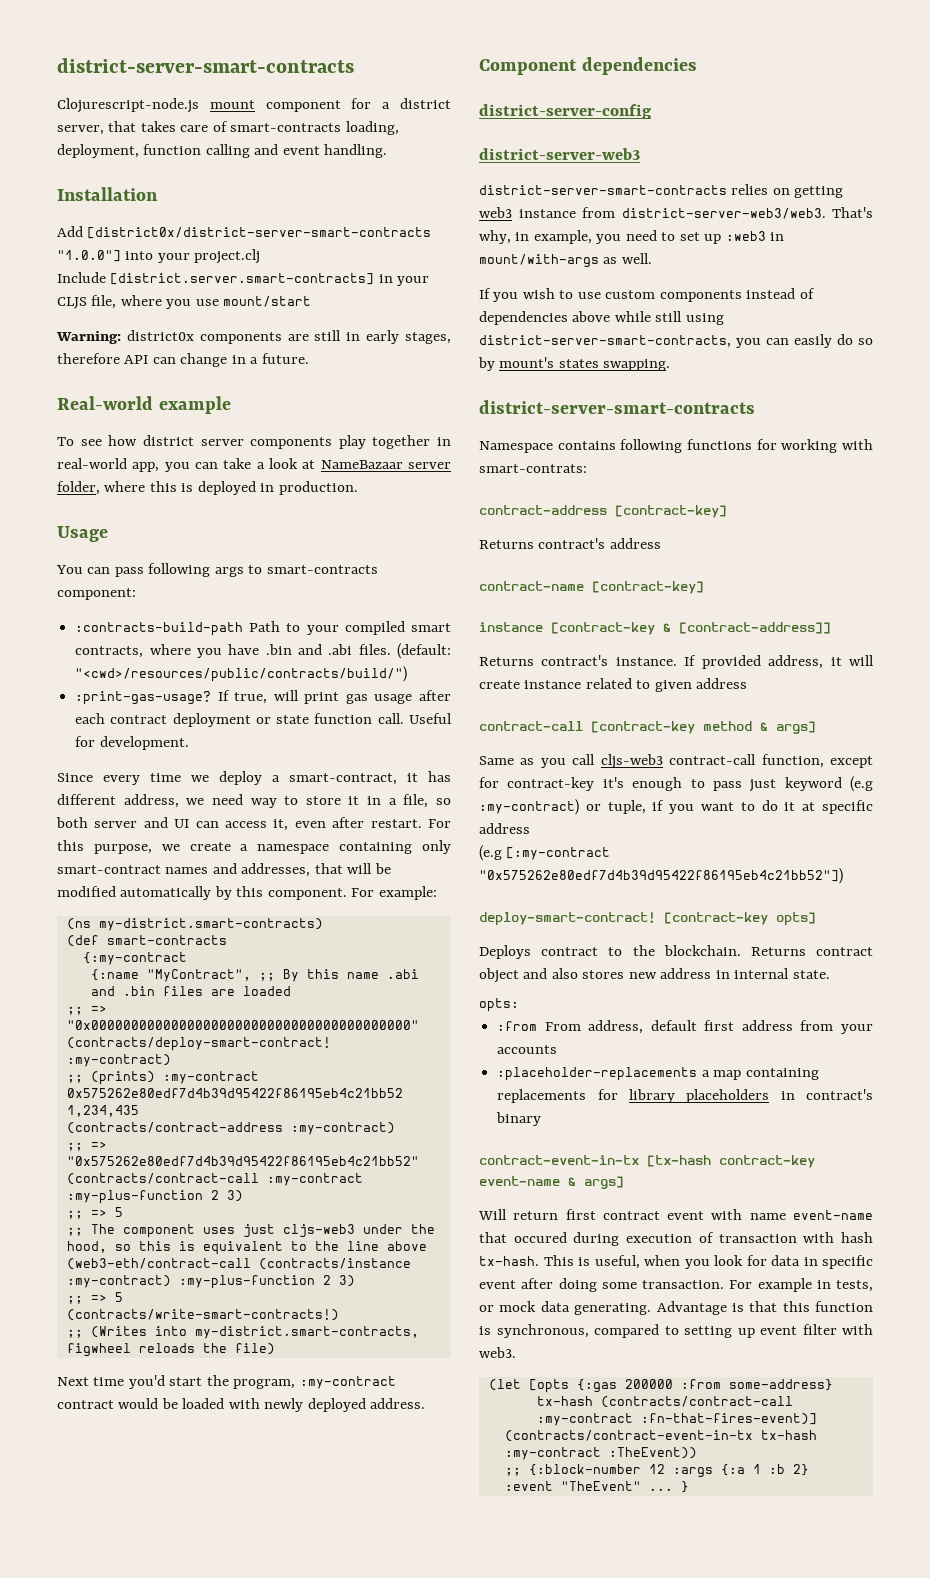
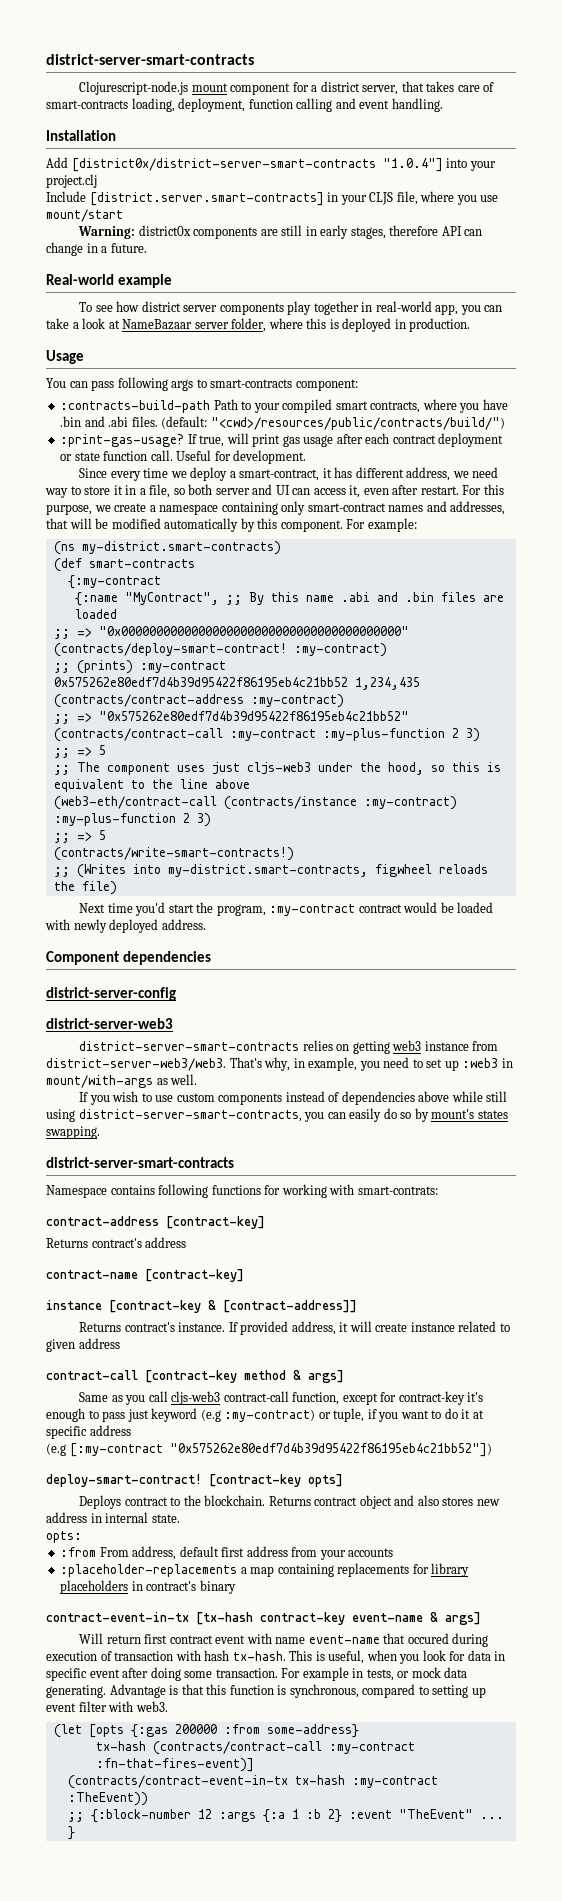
[57,250,121,262] "1.0.0"] -> [382,158,443,172] "1.0.4"]

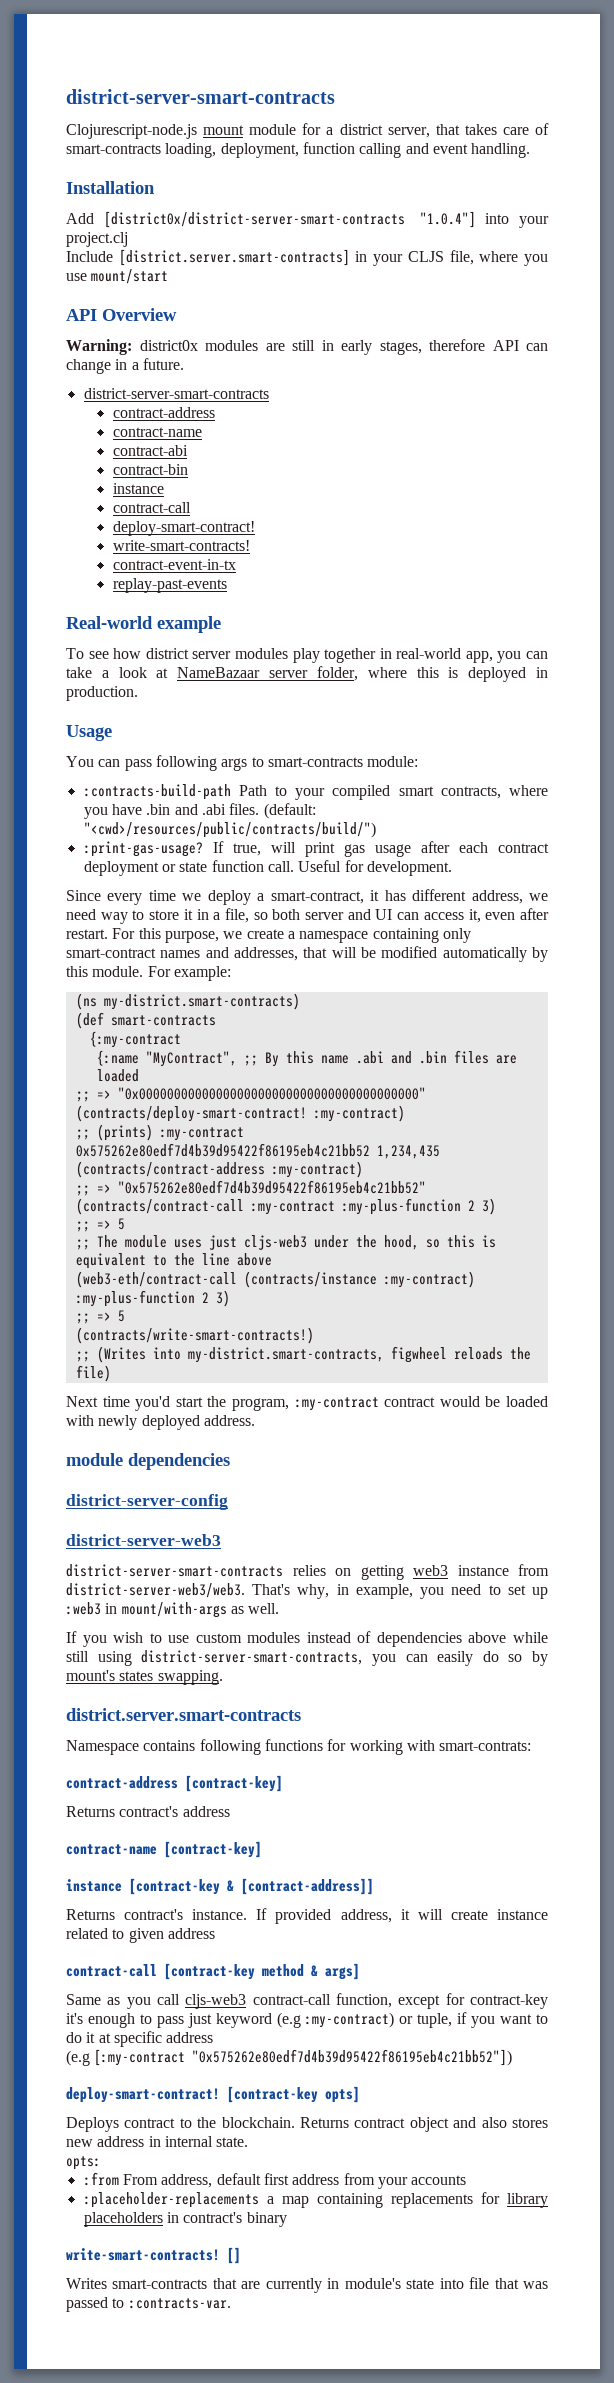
[230,83,291,95] component -> [249,124,297,135] module
(123, 215) none -> [66,308,177,321] // API Overview
[193,227,258,239] components -> [205,340,258,351] modules
(147, 248) none -> [83,388,269,399] [112,407,215,418] [112,427,202,437] [112,445,188,456] [112,464,188,475] [112,483,164,494] [112,502,191,513] [112,521,255,536] [112,540,250,551] [112,559,236,570] [112,578,227,593] // district-server-smart-contracts // contract-address // contract-name // contract-abi // contract-bin // instance // contract-call // deploy-smart-contract! // write-smart-contracts! // contract-event-in-tx // replay-past-events
[219,303,284,315] components -> [234,648,288,659] modules
[295,379,358,391] component: -> [367,756,419,767] module:
[280,520,343,532] component. -> [92,966,144,977] module.
[106,763,170,775] component -> [124,1235,167,1248] module
[46,951,119,965] Component -> [66,1453,123,1466] module
[218,1093,283,1105] components -> [247,1632,301,1643] modules
[46,1157,234,1168] district-server-smart-contracts -> [66,1708,301,1721] district.server.smart-contracts
[46,1612,481,1625] [79,1633,489,1647] [46,1650,506,1664] [46,1667,468,1681] [46,1684,486,1698] [46,1701,168,1712] [53,1724,359,1738] [95,1741,415,1755] [95,1758,254,1772] [67,1775,438,1789] [67,1792,148,1806] [67,1809,504,1823] [67,1826,75,1840] contract-event-in-tx [tx-hash contract-key event-name & args] // Will return first contract event with name event-name that occured during execution of transaction with hash tx-hash. This is useful, when you look for data in specific event after doing some transaction. For example in tests, or mock data generating. Advantage is that this function is synchronous, compared to setting up event filter with web3. // (let [opts {:gas 200000 :from some-address} // tx-hash (contracts/contract-call :my-contract :fn-that-fires-event)] // (contracts/contract-event-in-tx tx-hash :my-contract :TheEvent)) // ;; {:block-number 12 :args {:a 1 :b 2} :event "TheEvent" ... } -> [66,2247,241,2264] [66,2277,548,2293] [66,2297,231,2312] write-smart-contracts! [] // Writes smart-contracts that are currently in module's state into file that was passed to :contracts-var.

